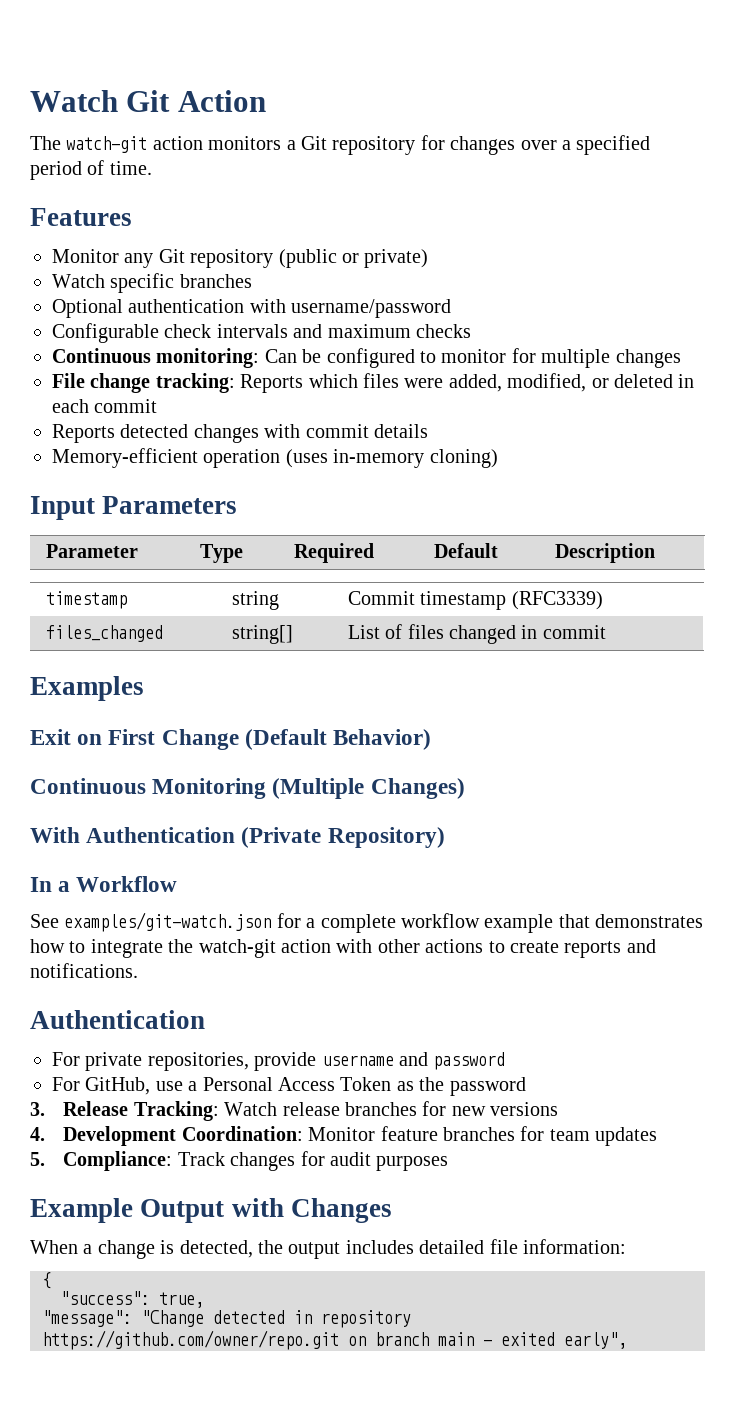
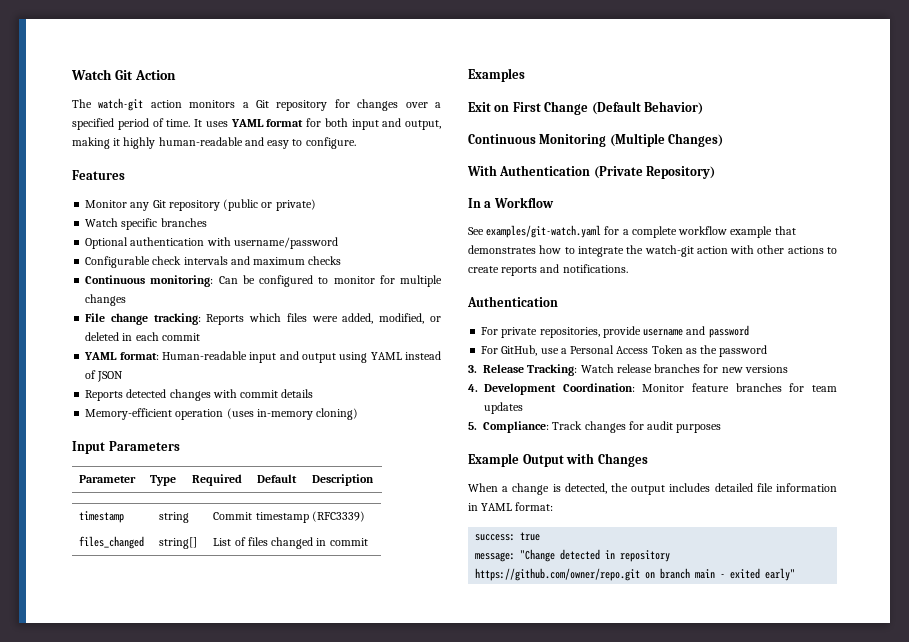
(152, 168) none -> [194,118,441,130] [72,137,356,149] It uses YAML format for both input and output, making it highly human-readable and easy to configure.
(158, 406) none -> [84,351,442,363] [85,370,124,382] // YAML format: Human-readable input and output using YAML instead of JSON
[64,912,272,932] examples/git-watch.json -> [486,225,602,238] examples/git-watch.yaml
[522,1239,626,1254] [42,1272,51,1289] [60,1291,204,1308] [42,1310,132,1327] information: // { // "success": true, // "message": -> [776,483,837,492] [468,502,554,511] [475,532,541,541] [475,552,516,562] information in YAML format: // success: true // message:
[564,1332,627,1349] early", -> [765,568,796,581] early"

